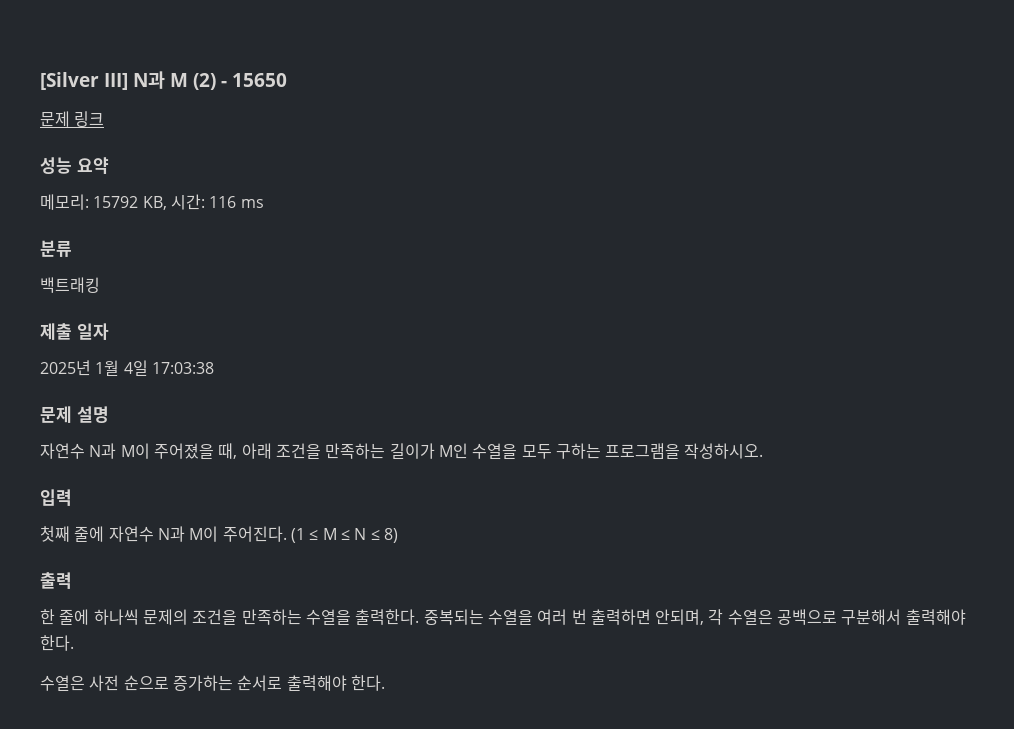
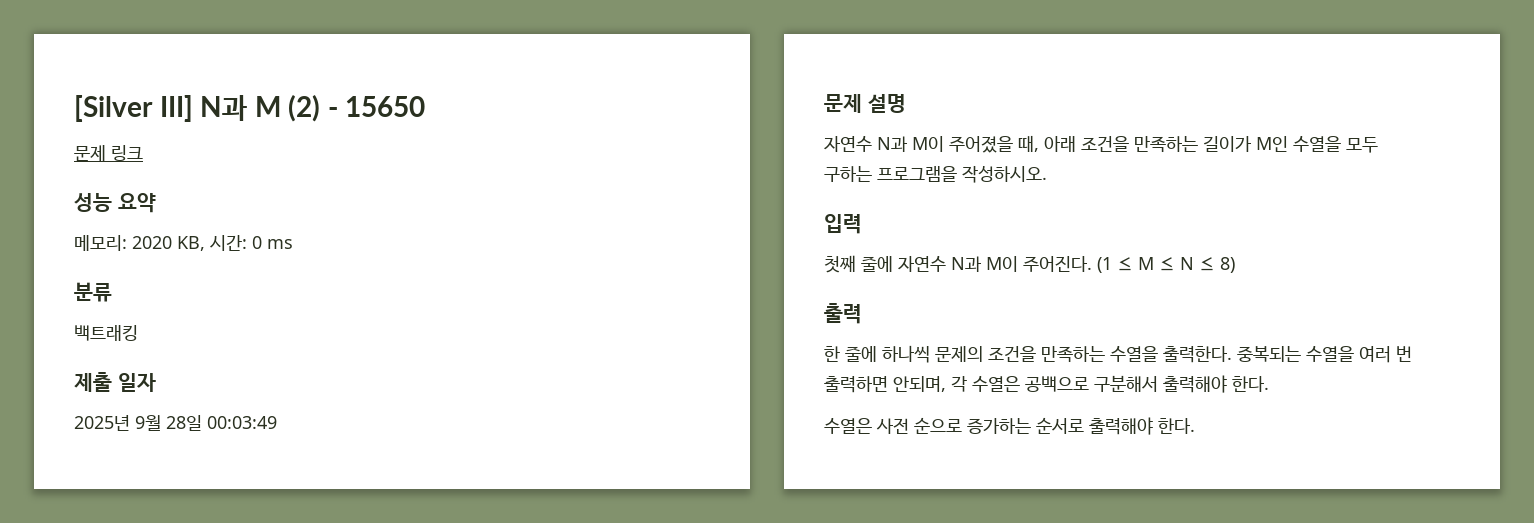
[93,196,139,208] 15792 -> [132,236,172,249] 2020
[209,196,237,208] 116 -> [252,236,262,249] 0
[95,360,214,376] 1월 4일 17:03:38 -> [135,415,277,431] 9월 28일 00:03:49

